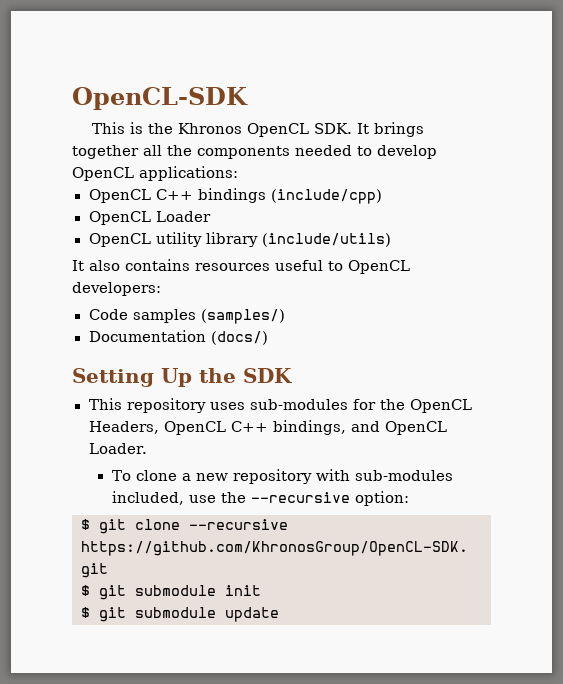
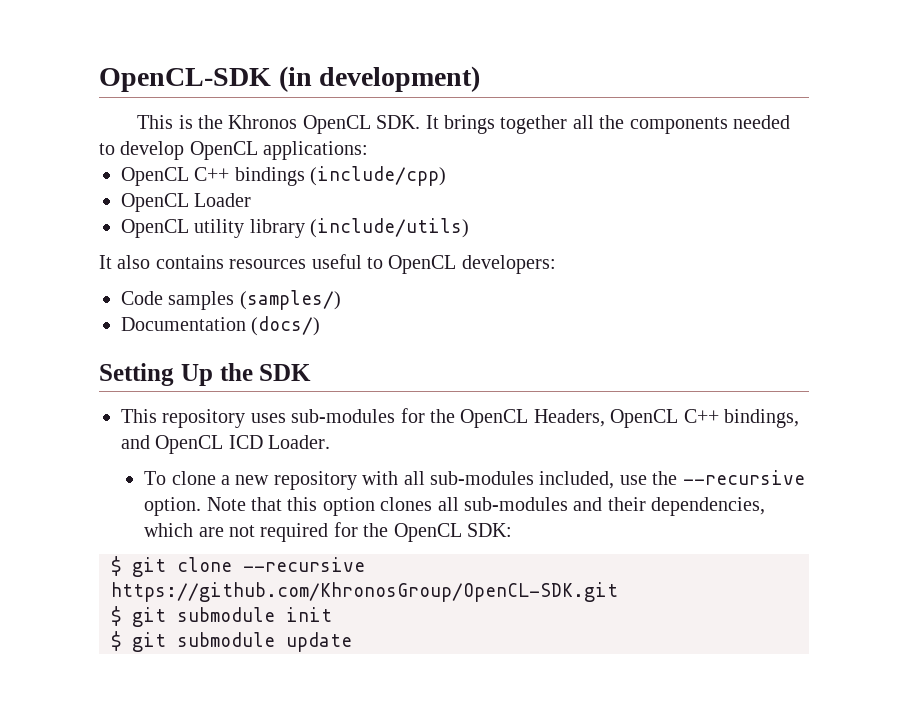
(248, 98) none -> [278,66,481,92] (in development)
(447, 428) none -> [228,435,263,449] ICD
(350, 475) none -> [403,471,425,485] all
[354,491,409,506] option: -> [144,497,766,516] [144,522,513,542] option. Note that this option clones all sub-modules and their dependencies, which are not required for the OpenCL SDK:

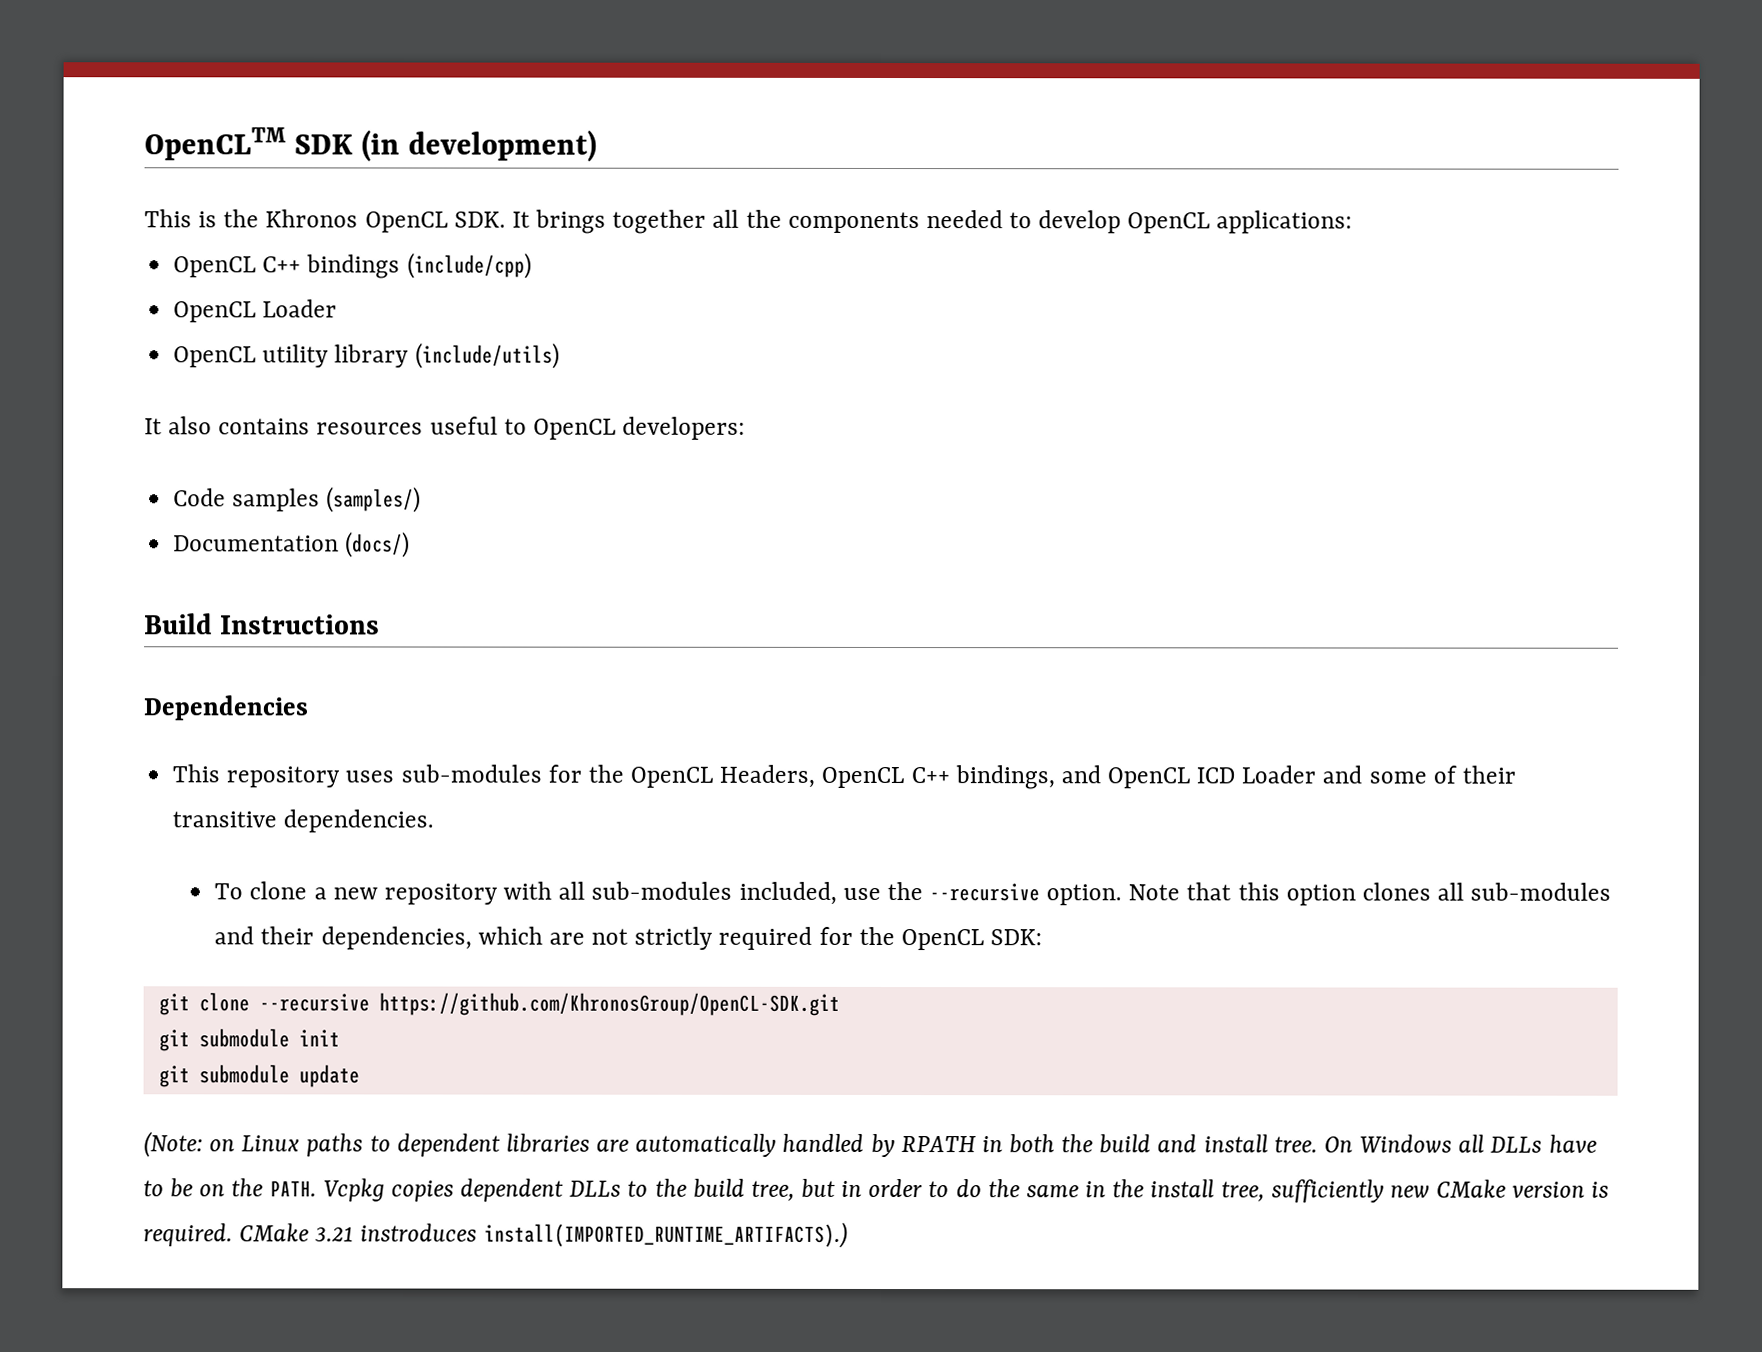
[99,68,271,92] OpenCL-SDK -> [144,127,354,161] OpenCLTM SDK
[99,363,312,386] Setting Up the SDK -> [144,613,381,635] [143,695,308,721] Build Instructions // Dependencies
[268,435,331,449] Loader. -> [1241,765,1516,784] [172,809,435,833] Loader and some of their transitive dependencies.
(256, 531) none -> [634,926,714,950] strictly
[111,556,121,576] $ -> (1043, 937) none
[111,606,121,626] $ -> (840, 1004) none
[111,631,121,651] $ -> (340, 1038) none
(352, 642) none -> [143,1131,1597,1158] [143,1178,1610,1203] [143,1221,848,1248] // (Note: on Linux paths to dependent libraries are automatically handled by RPATH in both the build and install tree. On Windows all DLLs have to be on the PATH. Vcpkg copies dependent DLLs to the build tree, but in order to do the same in the install tree, sufficiently new CMake version is required. CMake 3.21 instroduces install(IMPORTED_RUNTIME_ARTIFACTS).)

